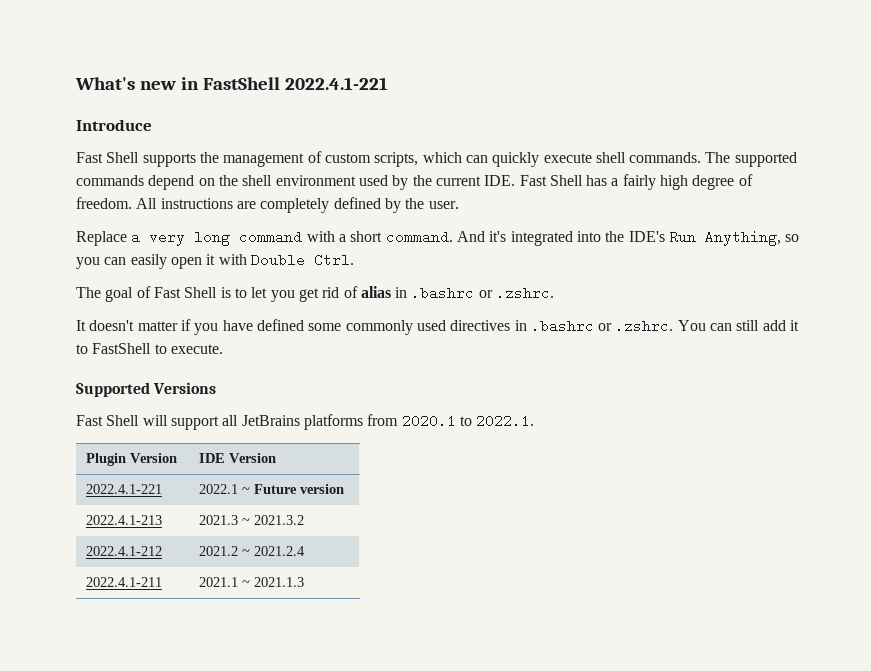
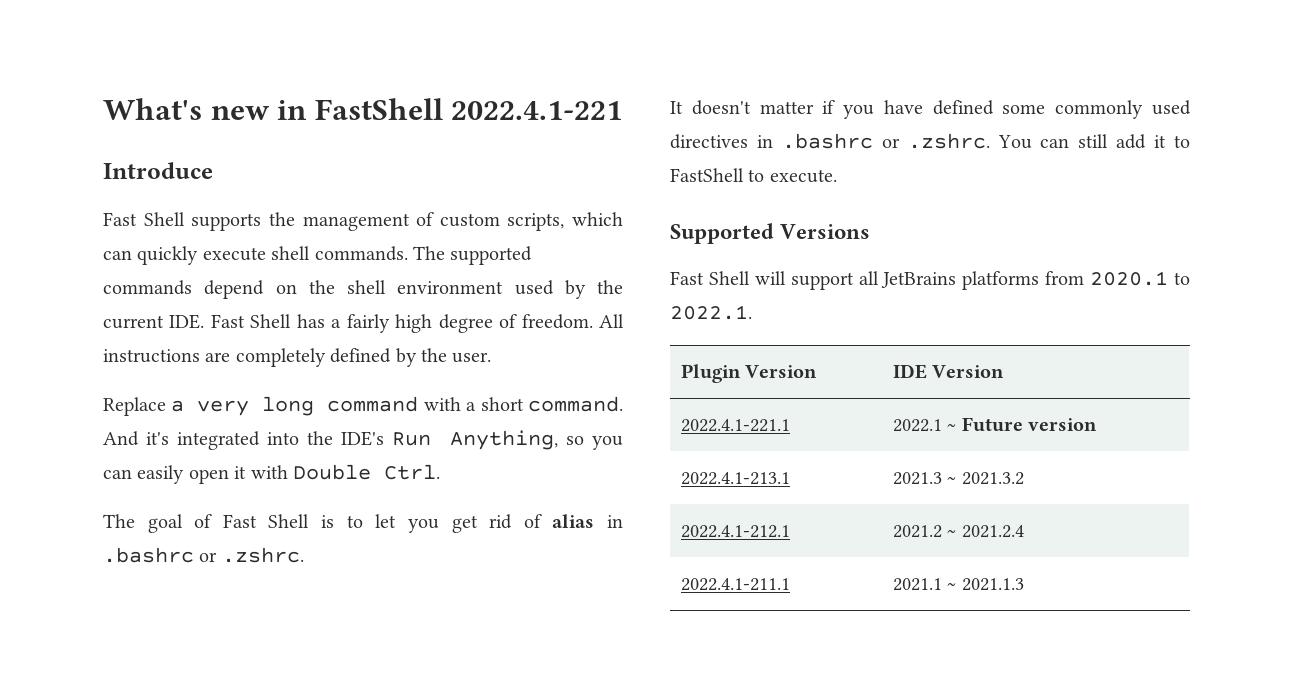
[86,484,163,494] 2022.4.1-221 -> [680,419,790,432] 2022.4.1-221.1
[86,515,163,525] 2022.4.1-213 -> [680,472,790,485] 2022.4.1-213.1
[86,546,163,556] 2022.4.1-212 -> [680,525,790,538] 2022.4.1-212.1
[86,577,163,587] 2022.4.1-211 -> [680,578,790,591] 2022.4.1-211.1

